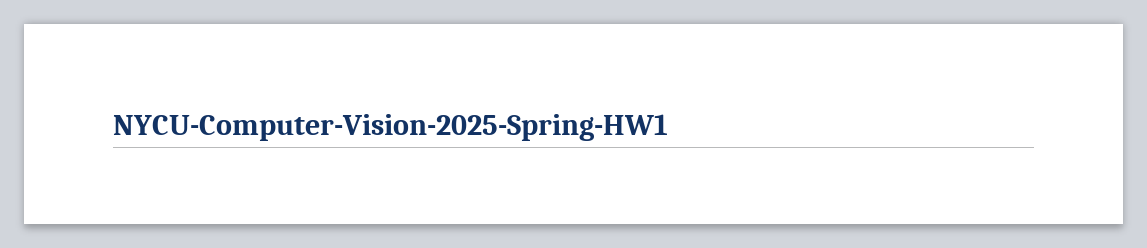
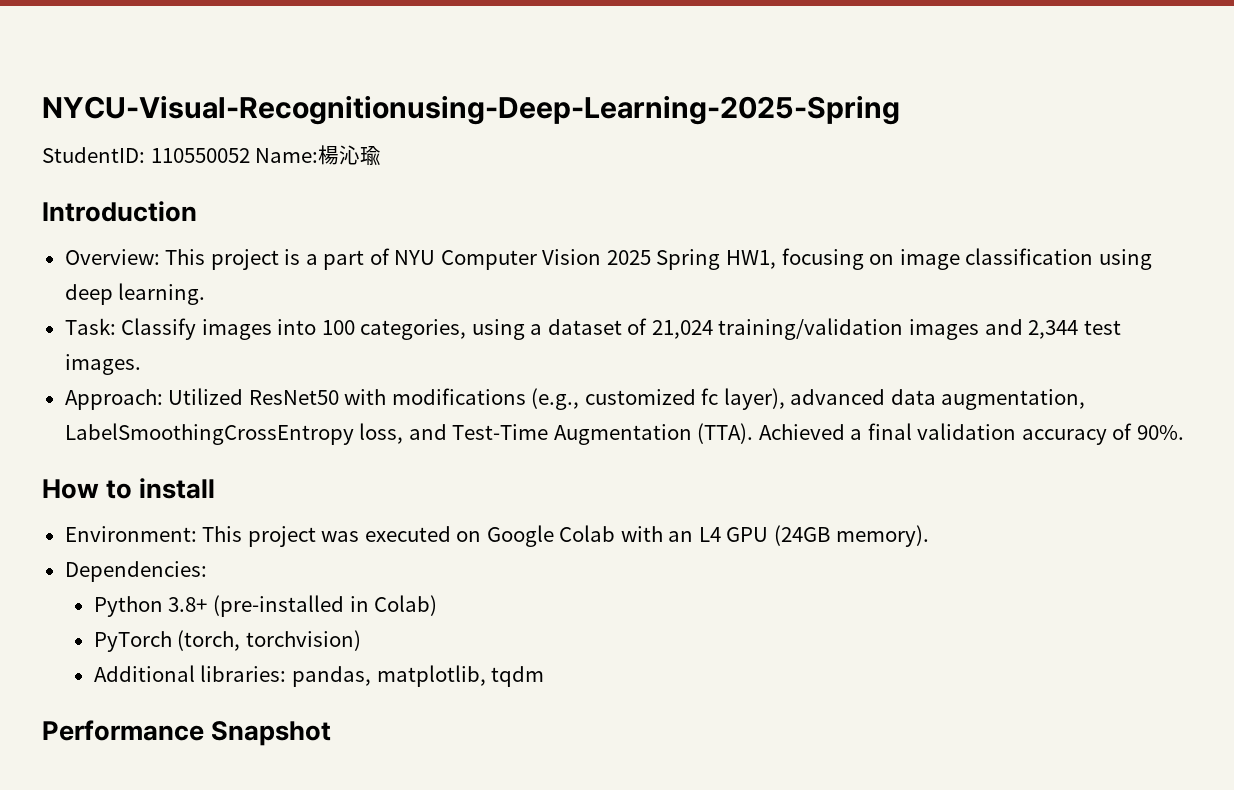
[113,114,668,141] NYCU-Computer-Vision-2025-Spring-HW1 -> [42,95,900,125] [42,145,382,165] [42,201,197,222] [64,248,1152,270] [64,283,206,305] [64,318,1121,340] [64,354,141,375] [64,388,1086,410] [64,423,1184,445] [42,478,216,499] [64,525,929,547] [64,561,207,582] [93,595,438,617] [93,630,361,652] [93,665,545,687] [42,720,332,746] NYCU-Visual-Recognitionusing-Deep-Learning-2025-Spring // StudentID: 110550052 Name:楊沁瑜 // Introduction // Overview: This project is a part of NYU Computer Vision 2025 Spring HW1, focusing on image classification using deep learning. // Task: Classify images into 100 categories, using a dataset of 21,024 training/validation images and 2,344 test images. // Approach: Utilized ResNet50 with modifications (e.g., customized fc layer), advanced data augmentation, LabelSmoothingCrossEntropy loss, and Test-Time Augmentation (TTA). Achieved a final validation accuracy of 90%. // How to install // Environment: This project was executed on Google Colab with an L4 GPU (24GB memory). // Dependencies: // Python 3.8+ (pre-installed in Colab) // PyTorch (torch, torchvision) // Additional libraries: pandas, matplotlib, tqdm // Performance Snapshot

